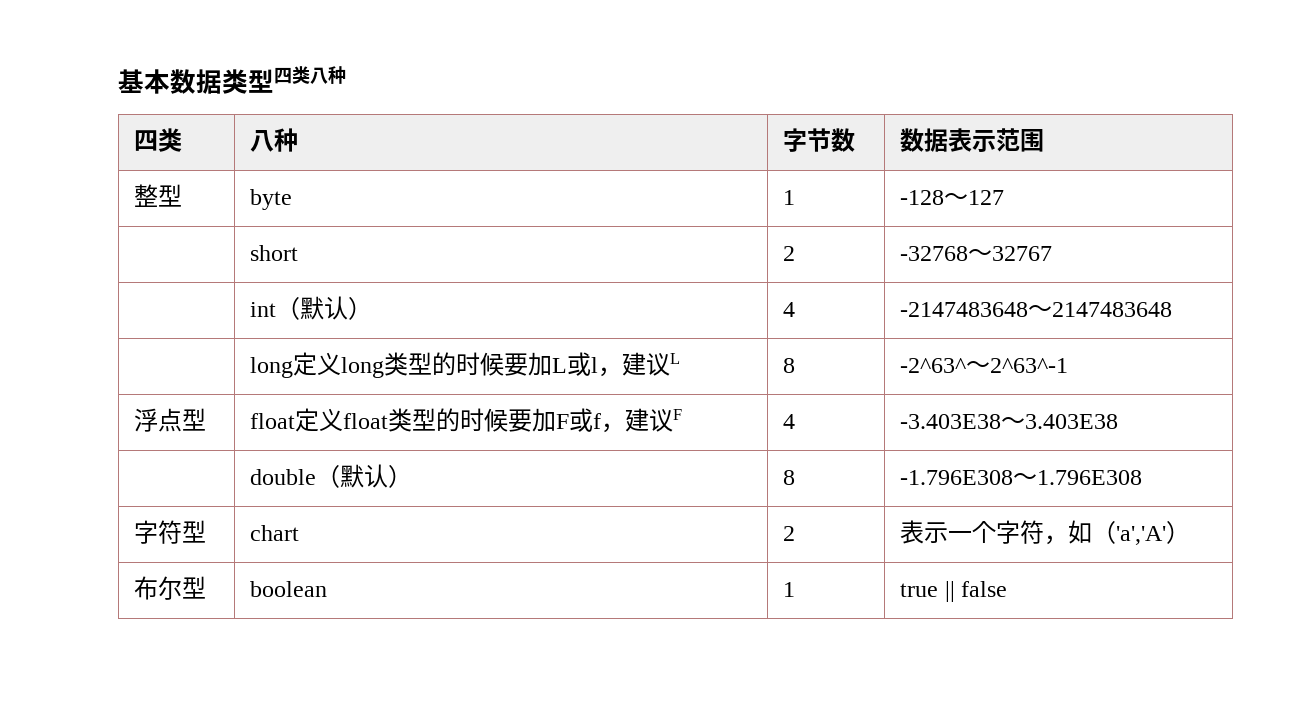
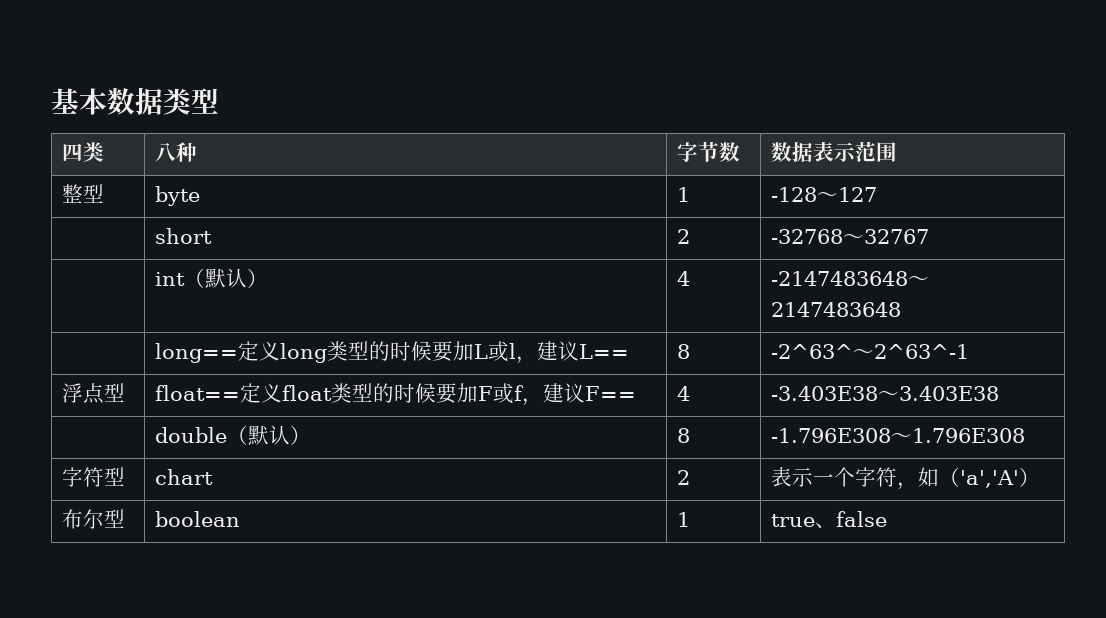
[274,66,346,84] 四类八种 -> (219, 101) none
[250,357,294,378] long -> [154,343,238,363] long==
[670,353,681,364] L -> [578,344,629,359] L==
[250,413,296,429] float -> [154,385,240,401] float==
[673,409,683,420] F -> [584,386,636,401] F==
[944,581,955,602] || -> [814,523,836,529] 、

